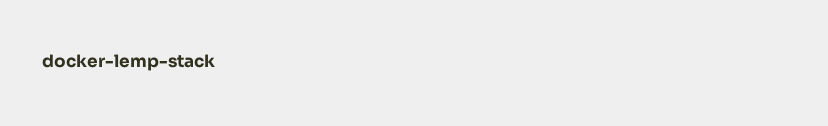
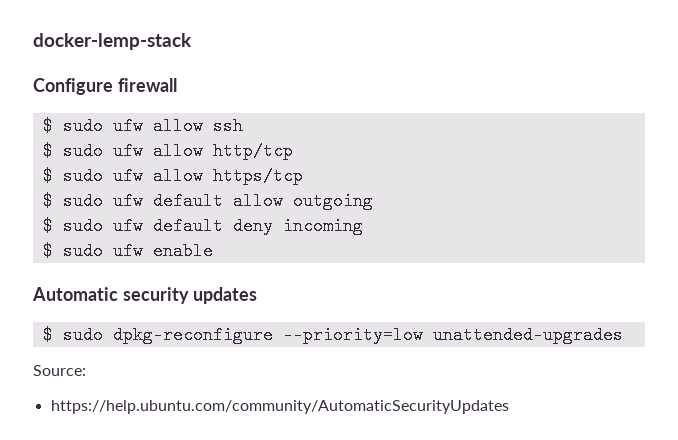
(215, 62) none -> [33,78,177,95] [42,117,243,135] [42,142,293,160] [42,167,303,185] [42,192,373,210] [42,217,363,235] [42,242,213,260] [32,287,258,304] [42,326,623,344] [33,365,86,376] [50,400,509,414] // Configure firewall // $ sudo ufw allow ssh // $ sudo ufw allow http/tcp // $ sudo ufw allow https/tcp // $ sudo ufw default allow outgoing // $ sudo ufw default deny incoming // $ sudo ufw enable // Automatic security updates // $ sudo dpkg-reconfigure --priority=low unattended-upgrades // Source: // https://help.ubuntu.com/community/AutomaticSecurityUpdates

